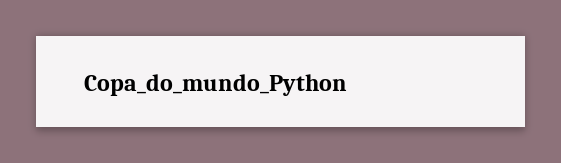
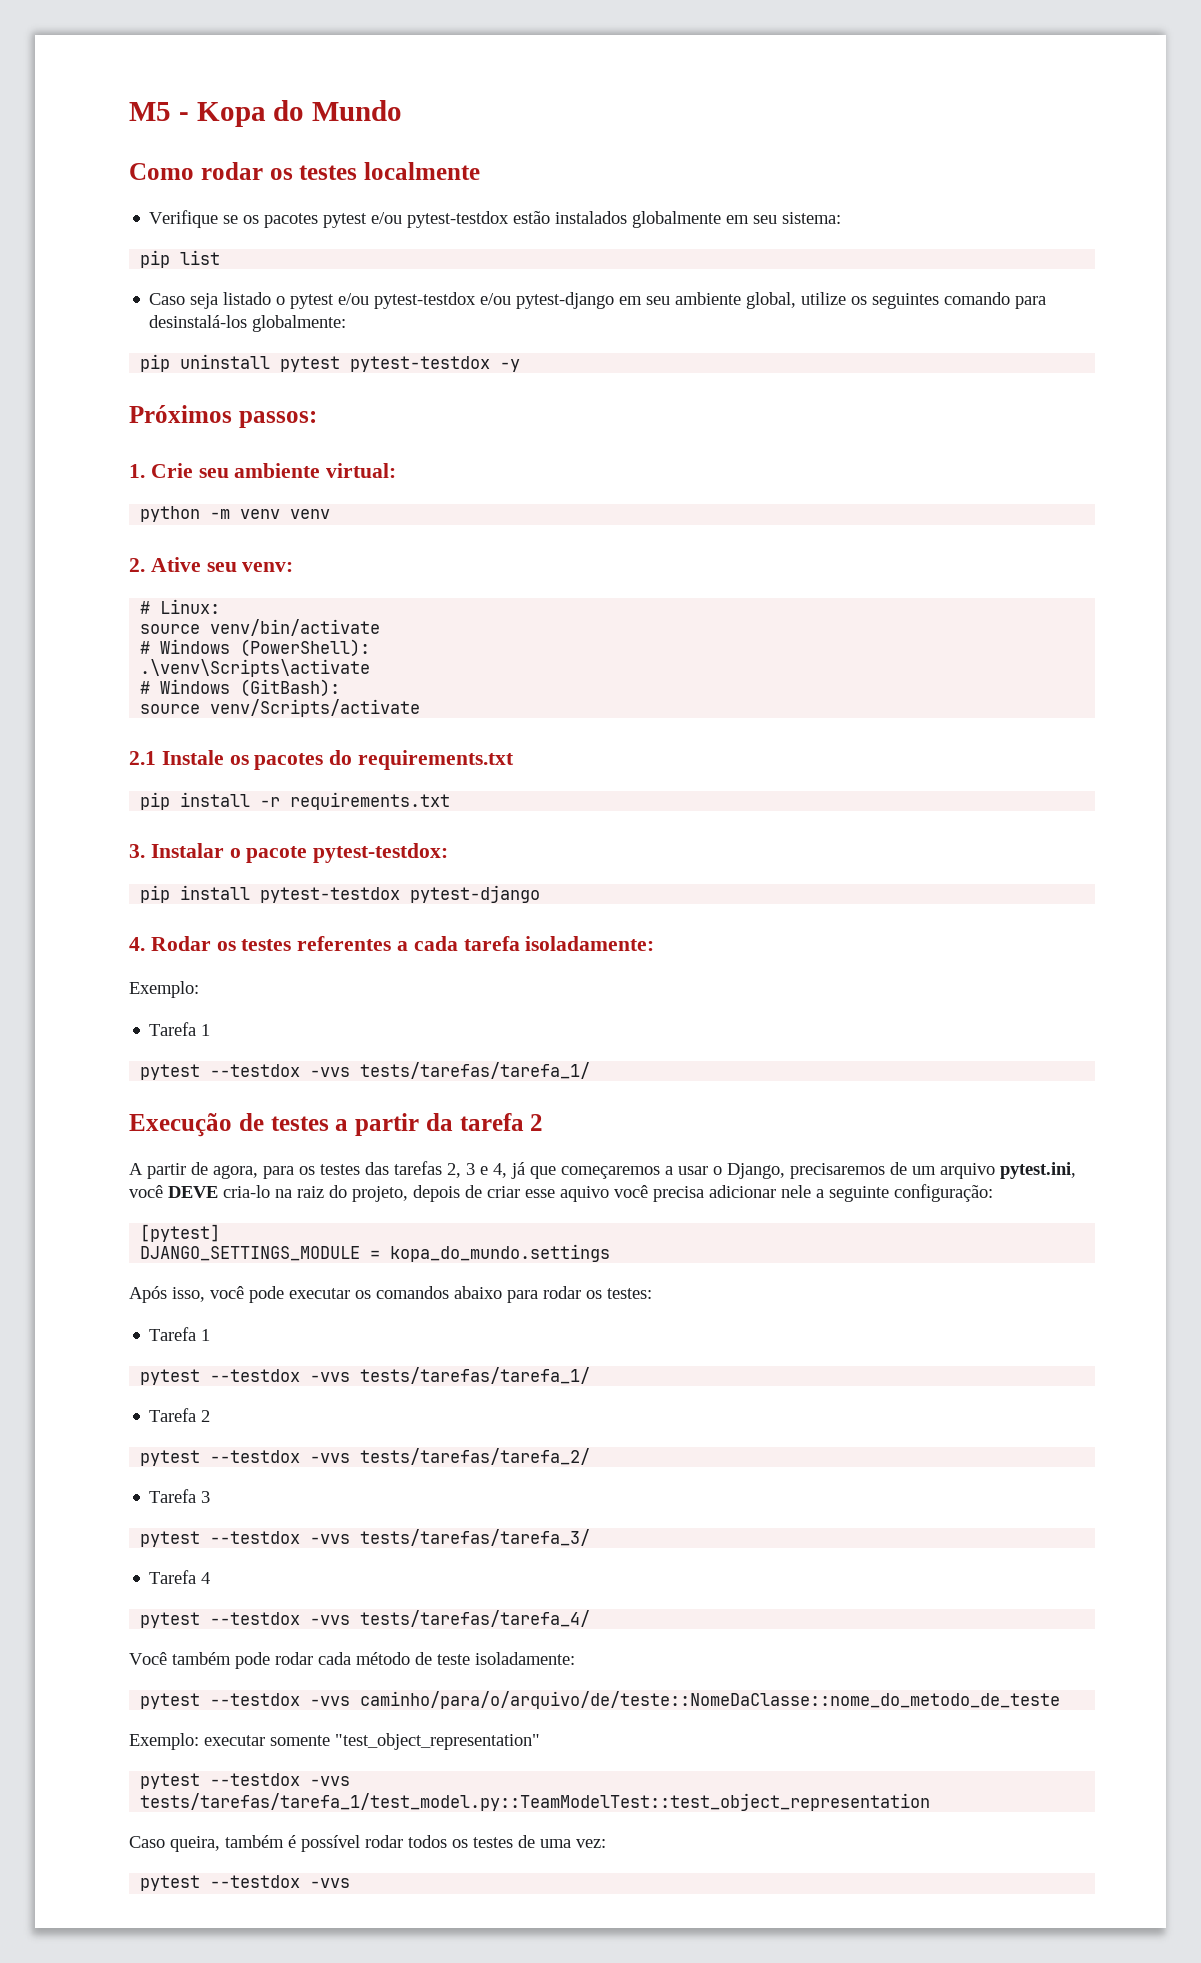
[84,74,347,96] Copa_do_mundo_Python -> [129,100,403,127] [129,162,480,180] [149,210,842,228] [140,250,221,268] [149,292,1047,309] [149,315,347,332] [140,354,521,372] [129,405,317,428] [129,463,397,478] [140,506,331,522] [129,557,294,572] [140,599,221,614] [140,619,381,636] [140,639,371,657] [140,659,371,677] [140,679,341,697] [140,699,421,717] [129,750,515,770] [140,792,451,810] [129,843,449,863] [140,885,541,903] [129,936,655,951] [129,981,199,998] [149,1022,211,1036] [140,1062,591,1080] [129,1113,544,1137] [129,1161,1076,1179] [129,1184,993,1202] [140,1224,221,1242] [140,1244,611,1262] [129,1286,652,1303] [149,1327,211,1341] [140,1367,591,1385] [149,1408,211,1422] [140,1448,591,1466] [149,1489,211,1503] [140,1529,591,1547] [149,1570,211,1584] [140,1610,591,1628] [129,1652,575,1669] [140,1691,1061,1709] [129,1733,540,1750] [140,1773,351,1789] [140,1793,931,1811] [129,1835,606,1852] [140,1875,351,1891] M5 - Kopa do Mundo // Como rodar os testes localmente // Verifique se os pacotes pytest e/ou pytest-testdox estão instalados globalmente em seu sistema: // pip list // Caso seja listado o pytest e/ou pytest-testdox e/ou pytest-django em seu ambiente global, utilize os seguintes comando para desinstalá-los globalmente: // pip uninstall pytest pytest-testdox -y // Próximos passos: // 1. Crie seu ambiente virtual: // python -m venv venv // 2. Ative seu venv: // # Linux: // source venv/bin/activate // # Windows (PowerShell): // .\venv\Scripts\activate // # Windows (GitBash): // source venv/Scripts/activate // 2.1 Instale os pacotes do requirements.txt // pip install -r requirements.txt // 3. Instalar o pacote pytest-testdox: // pip install pytest-testdox pytest-django // 4. Rodar os testes referentes a cada tarefa isoladamente: // Exemplo: // Tarefa 1 // pytest --testdox -vvs tests/tarefas/tarefa_1/ // Execução de testes a partir da tarefa 2 // A partir de agora, para os testes das tarefas 2, 3 e 4, já que começaremos a usar o Django, precisaremos de um arquivo pytest.ini, você DEVE cria-lo na raiz do projeto, depois de criar esse aquivo você precisa adicionar nele a seguinte configuração: // [pytest] // DJANGO_SETTINGS_MODULE = kopa_do_mundo.settings // Após isso, você pode executar os comandos abaixo para rodar os testes: // Tarefa 1 // pytest --testdox -vvs tests/tarefas/tarefa_1/ // Tarefa 2 // pytest --testdox -vvs tests/tarefas/tarefa_2/ // Tarefa 3 // pytest --testdox -vvs tests/tarefas/tarefa_3/ // Tarefa 4 // pytest --testdox -vvs tests/tarefas/tarefa_4/ // Você também pode rodar cada método de teste isoladamente: // pytest --testdox -vvs caminho/para/o/arquivo/de/teste::NomeDaClasse::nome_do_metodo_de_teste // Exemplo: executar somente "test_object_representation" // pytest --testdox -vvs tests/tarefas/tarefa_1/test_model.py::TeamModelTest::test_object_representation // Caso queira, também é possível rodar todos os testes de uma vez: // pytest --testdox -vvs

